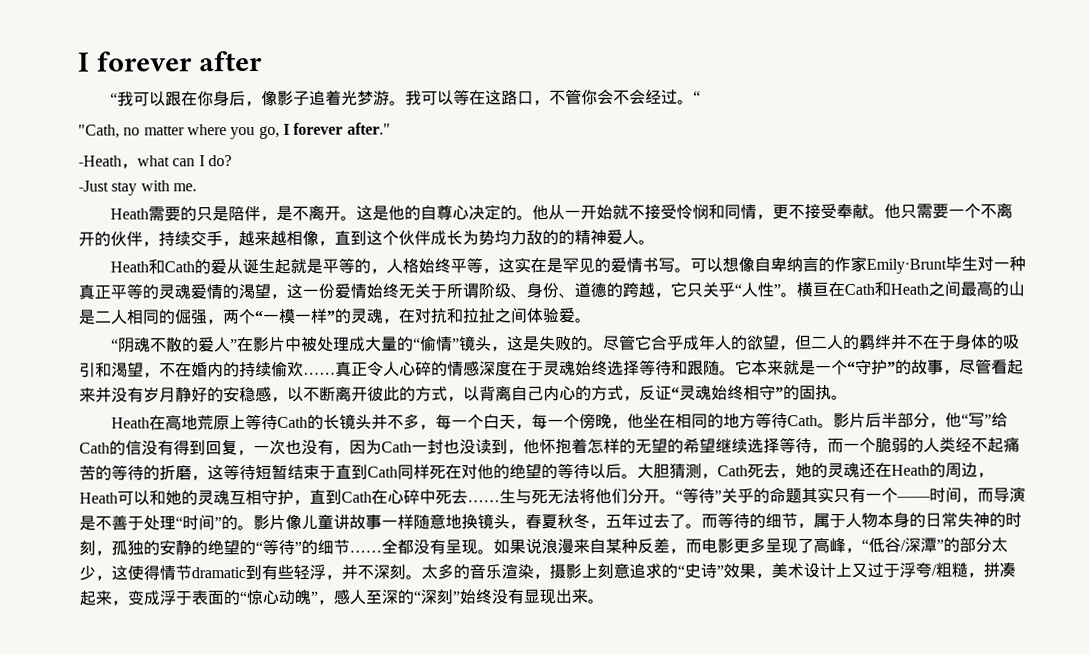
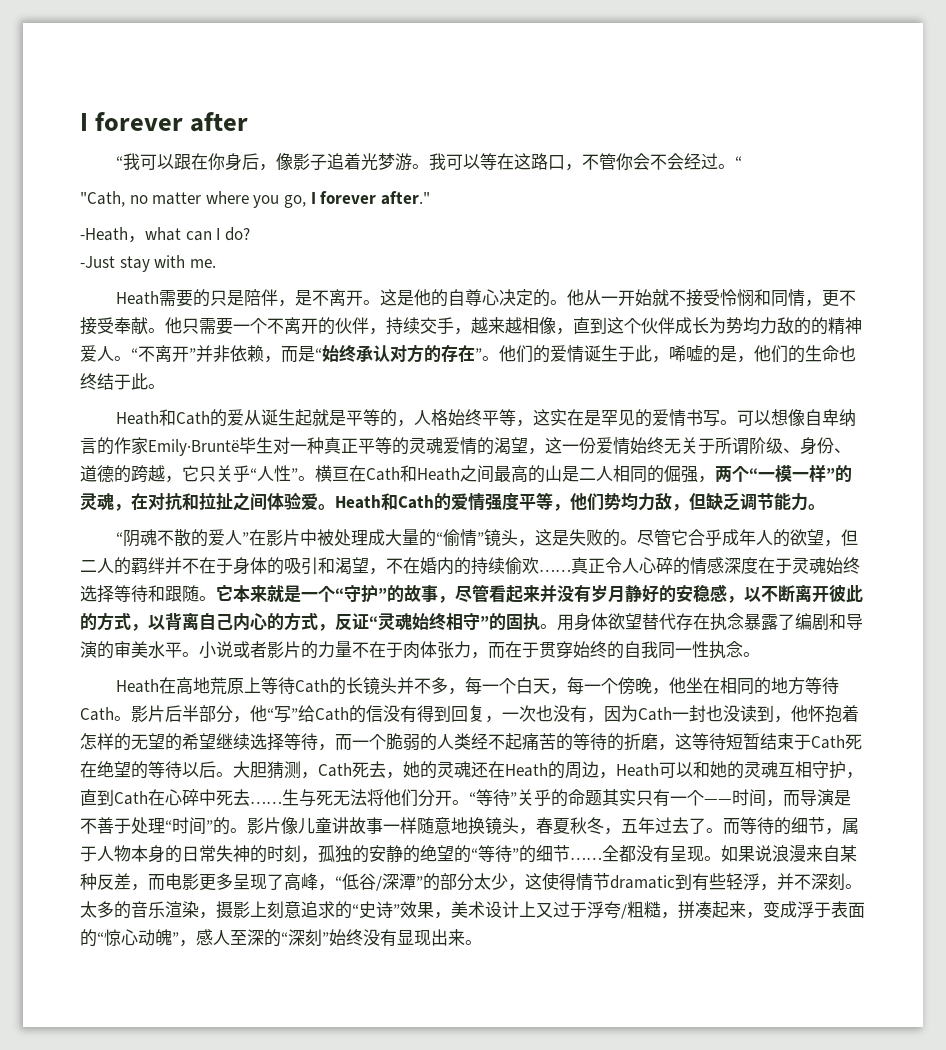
(655, 242) none -> [131,344,856,363] [80,373,165,390] “不离开”并非依赖，而是“始终承认对方的存在”。他们的爱情诞生于此，唏嘘的是，他们的生命也终结于此。
[866,258,948,274] Emily·Brunt -> [148,439,239,456] Emily·Bruntë
(591, 320) none -> [335,492,825,511] Heath和Cath的爱情强度平等，他们势均力敌，但缺乏调节能力。
(848, 397) none -> [557,613,863,631] [80,641,760,659] 用身体欲望替代存在执念暴露了编剧和导演的审美水平。小说或者影片的力量不在于肉体张力，而在于贯穿始终的自我同一性执念。
[335,464,510,480] 直到Cath同样死在对他的 -> [811,734,862,750] [80,761,97,778] Cath死在

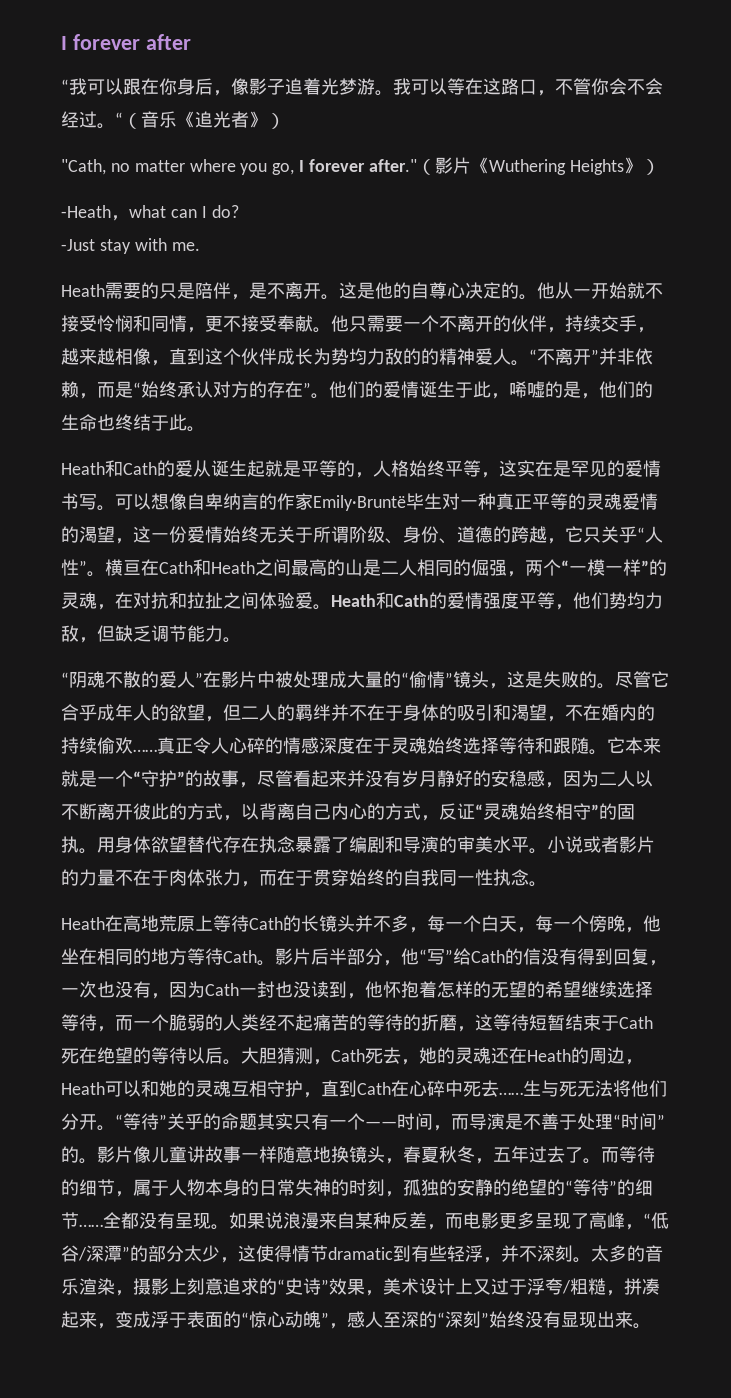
(743, 162) none -> [123,111,285,129] （音乐《追光者》）
(430, 198) none -> [416,157,660,175] （影片《Wuthering Heights》）
(744, 599) none -> [563,770,635,787] 因为二人

